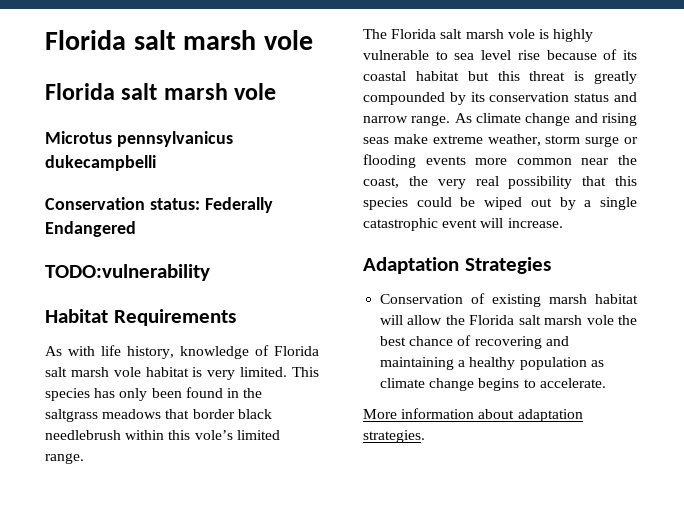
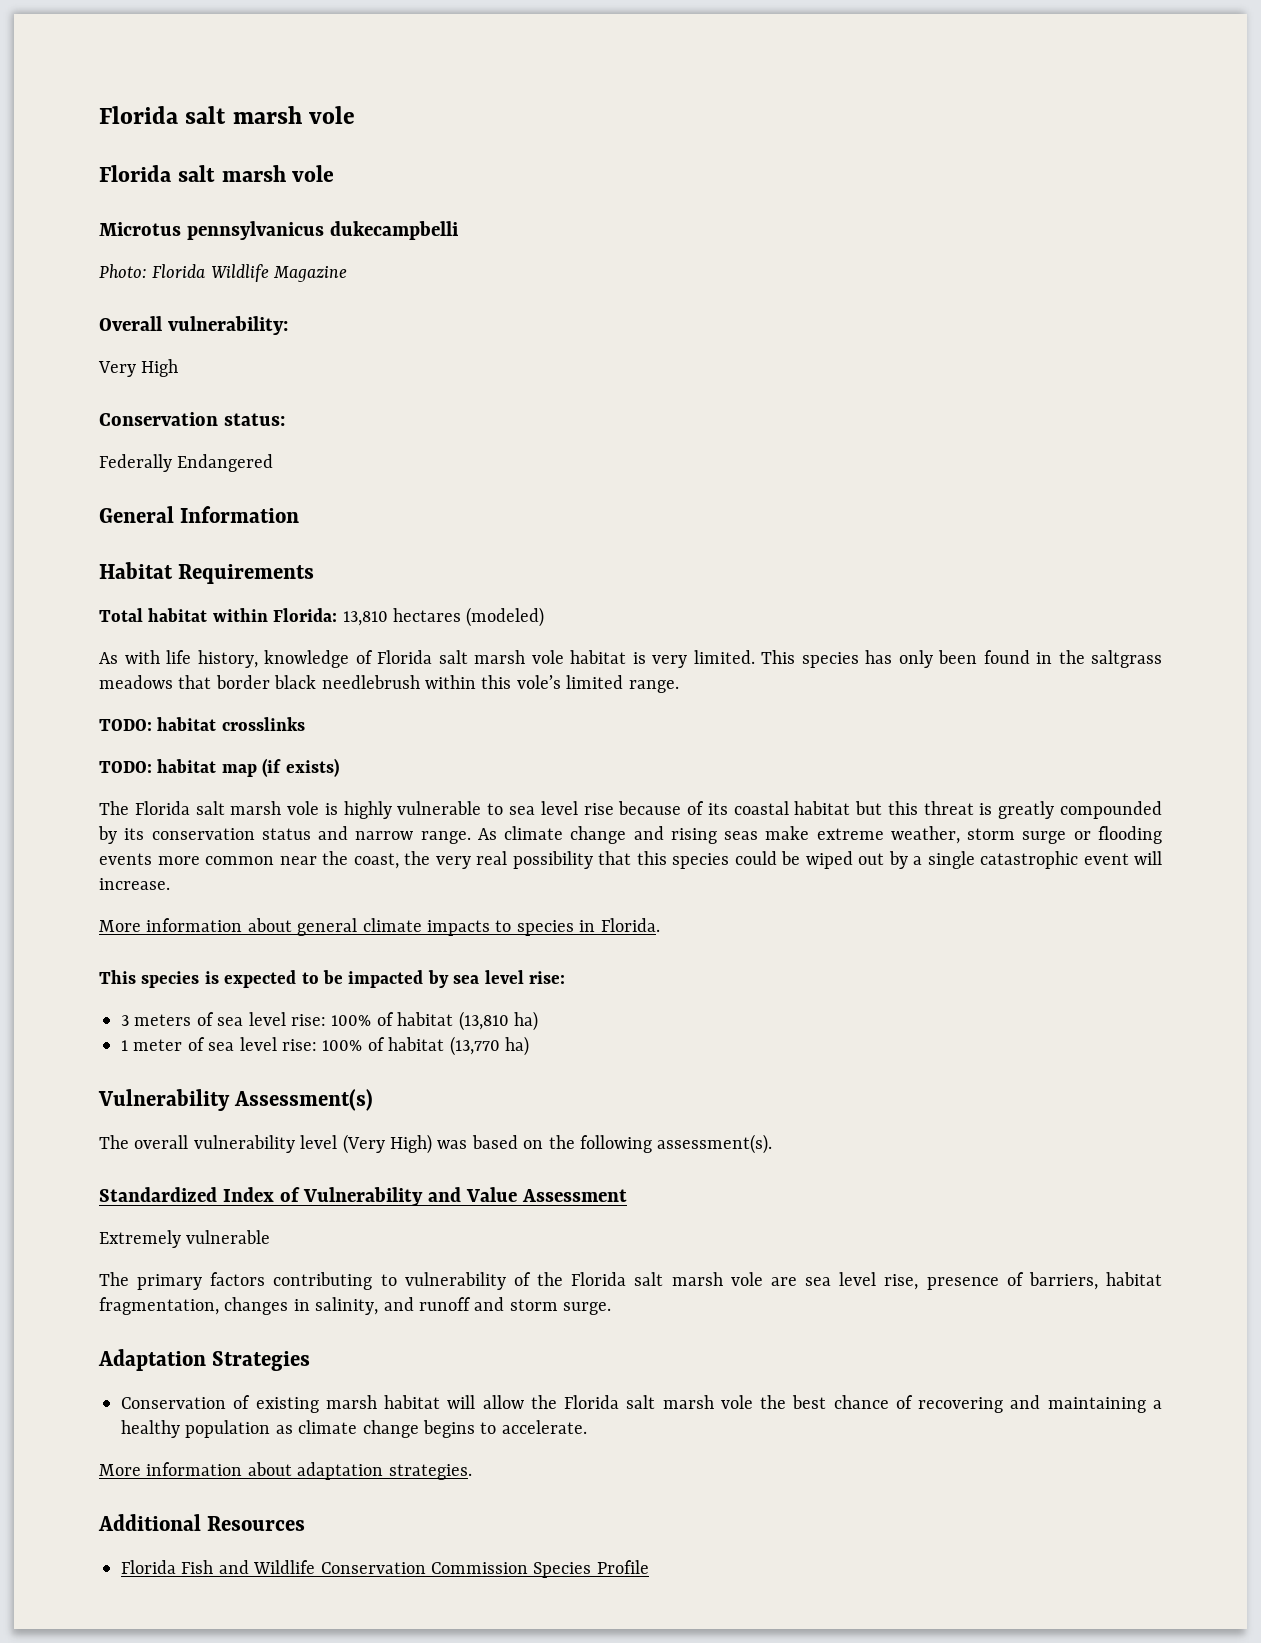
(156, 163) none -> [99,264,348,282] [99,316,288,335] [98,359,179,377] // Photo: Florida Wildlife Magazine // Overall vulnerability: // Very High
(200, 204) none -> (285, 419) //
[45,264,210,281] TODO:vulnerability -> [99,506,300,523] General Information
(236, 317) none -> [99,607,545,627] // Total habitat within Florida: 13,810 hectares (modeled)
(84, 458) none -> [99,717,305,731] [99,758,339,777] // TODO: habitat crosslinks // TODO: habitat map (if exists)
(563, 223) none -> [99,918,660,936] [99,970,565,988] [121,1011,538,1031] [121,1036,529,1056] [98,1089,374,1111] [99,1134,773,1154] [99,1187,627,1206] [99,1230,271,1248] [99,1272,1162,1290] [99,1297,612,1315] // More information about general climate impacts to species in Florida. // This species is expected to be impacted by sea level rise: // 3 meters of sea level rise: 100% of habitat (13,810 ha) // 1 meter of sea level rise: 100% of habitat (13,770 ha) // Vulnerability Assessment(s) // The overall vulnerability level (Very High) was based on the following assessment(s). // Standardized Index of Vulnerability and Value Assessment // Extremely vulnerable // The primary factors contributing to vulnerability of the Florida salt marsh vole are sea level rise, presence of barriers, habitat fragmentation, changes in salinity, and runoff and storm surge.
(425, 436) none -> [98,1514,306,1531] [121,1560,649,1578] // Additional Resources // Florida Fish and Wildlife Conservation Commission Species Profile

